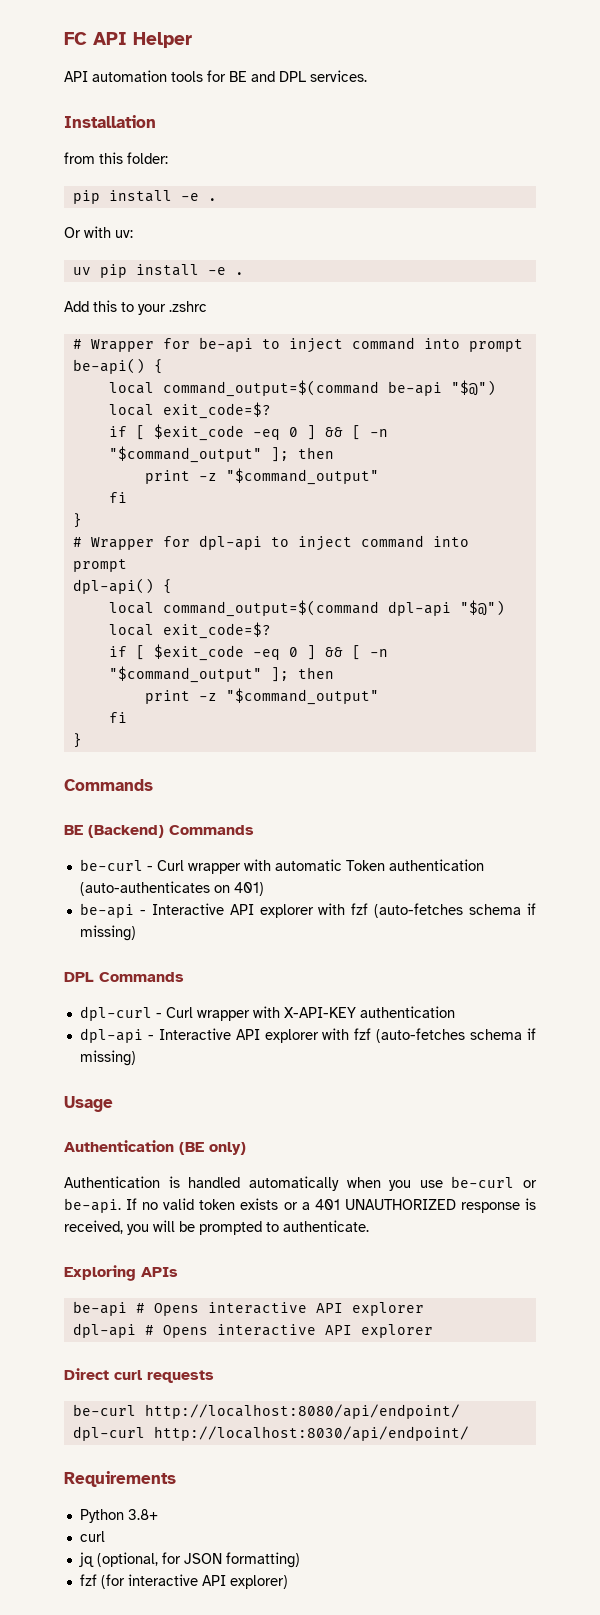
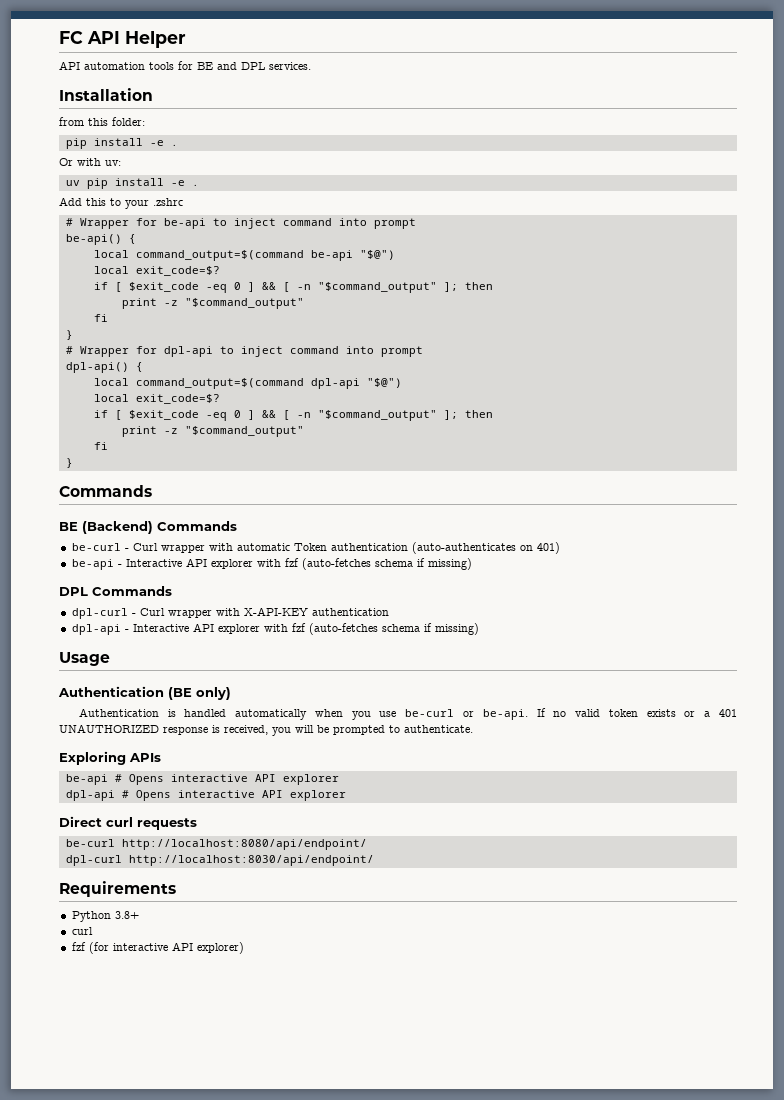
[78,1552,300,1568] // jq (optional, for JSON formatting) -> (93, 931) none

